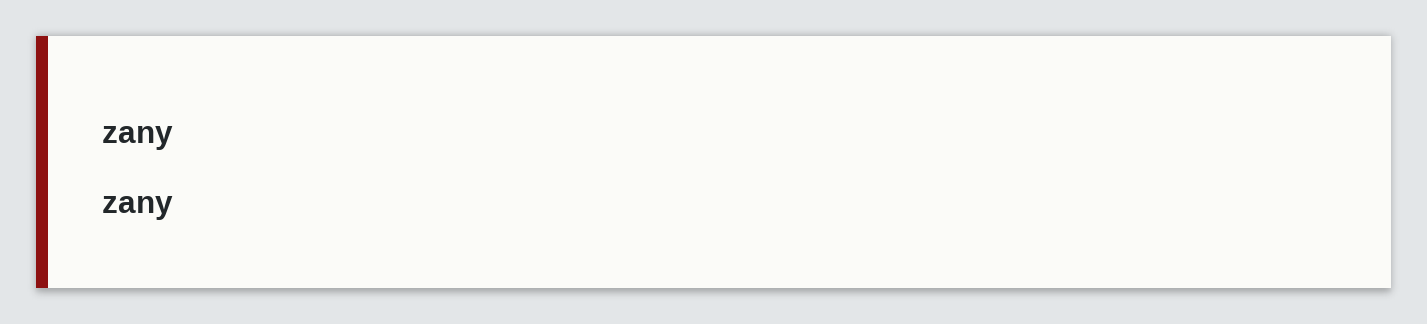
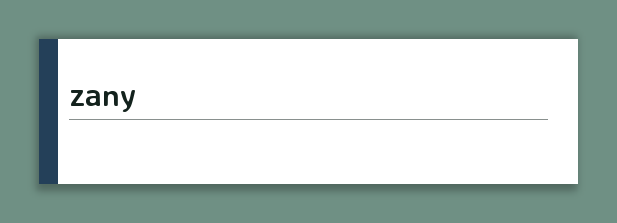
[102,126,173,150] [102,196,173,220] zany // zany -> [69,90,136,112] zany

